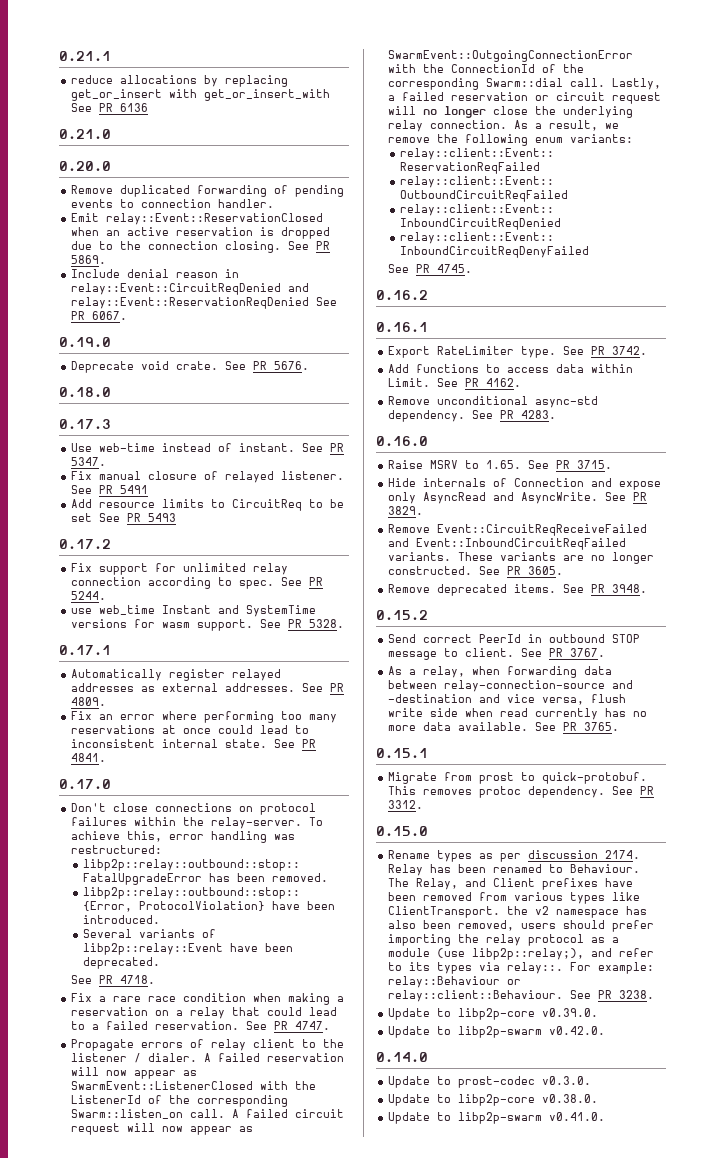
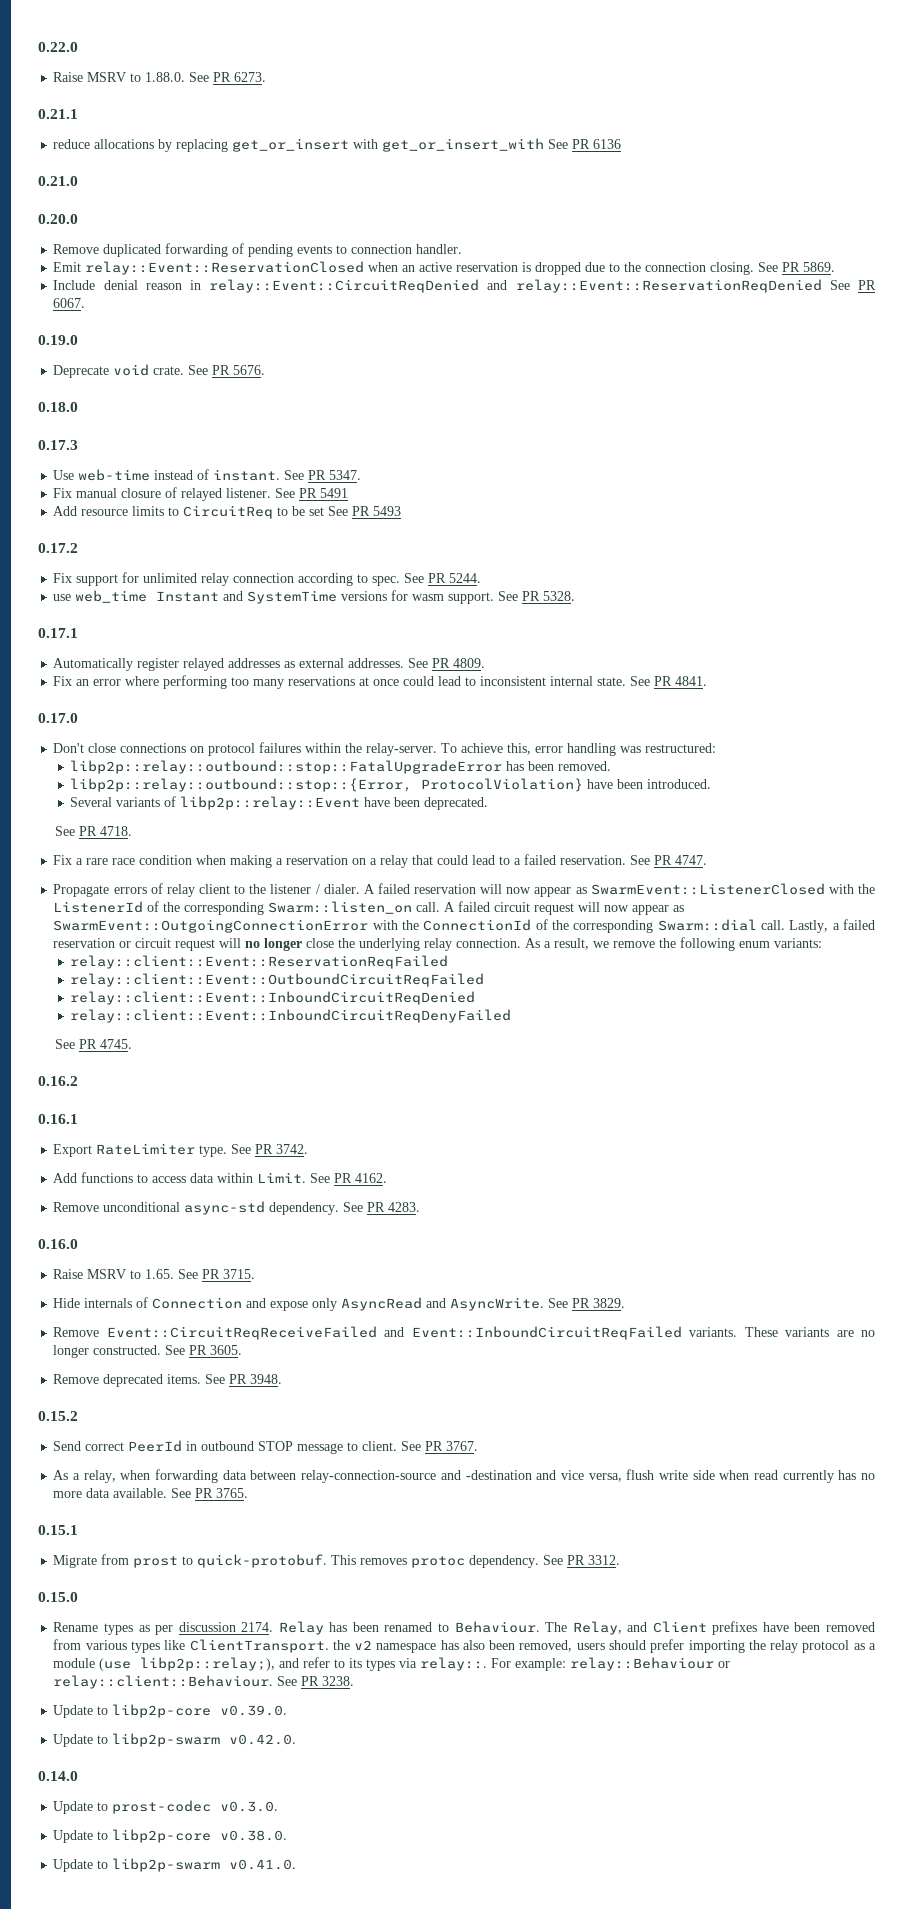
(59, 56) none -> [38,42,78,52] [53,72,267,82] 0.22.0 // Raise MSRV to 1.88.0. See PR 6273. //

